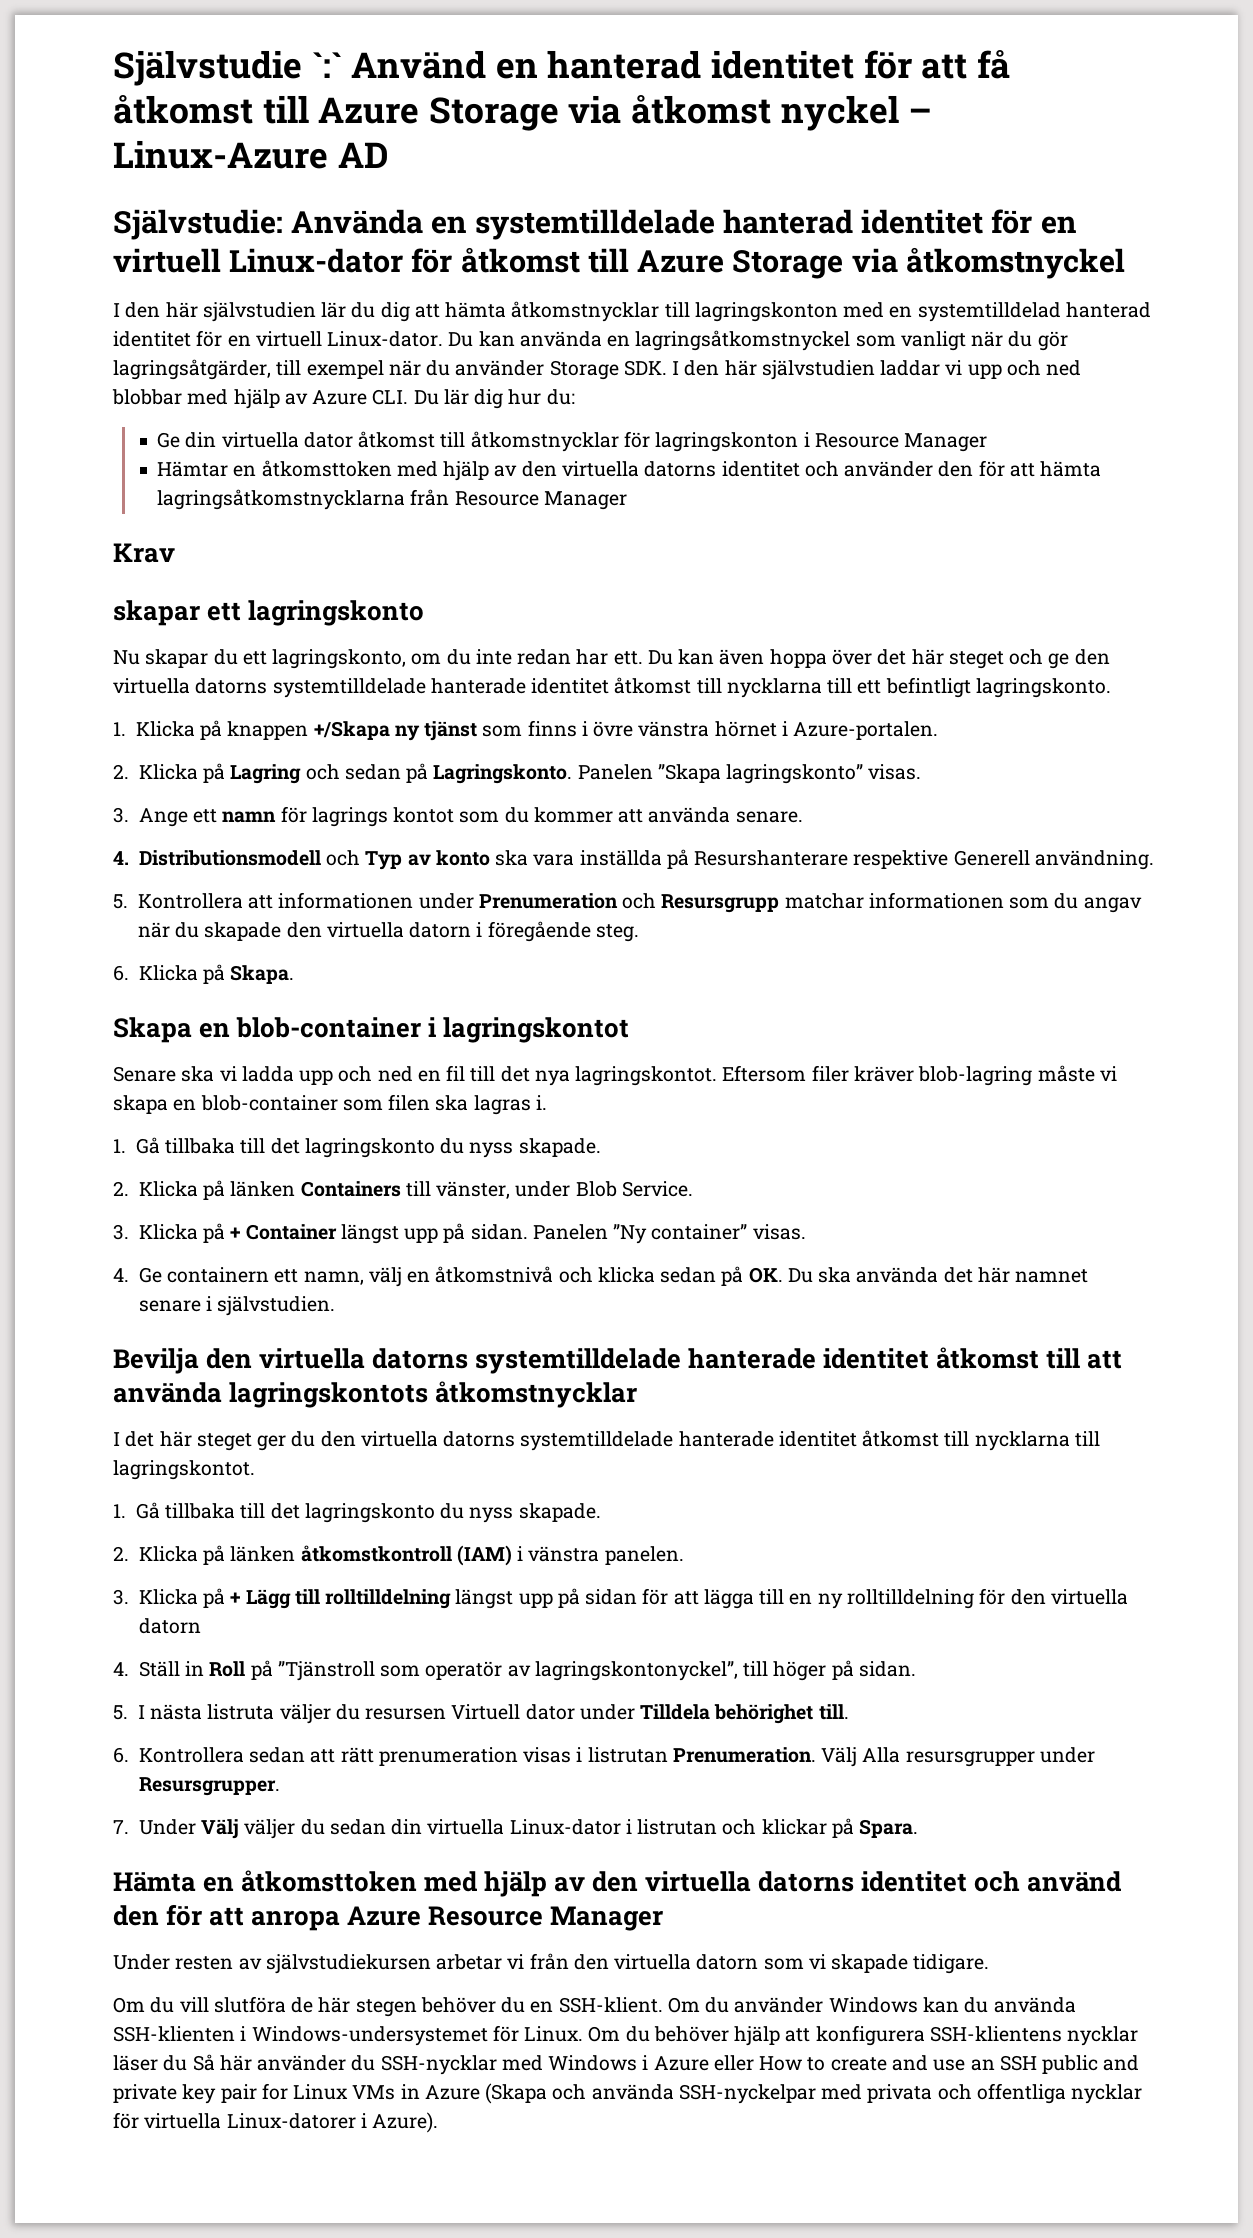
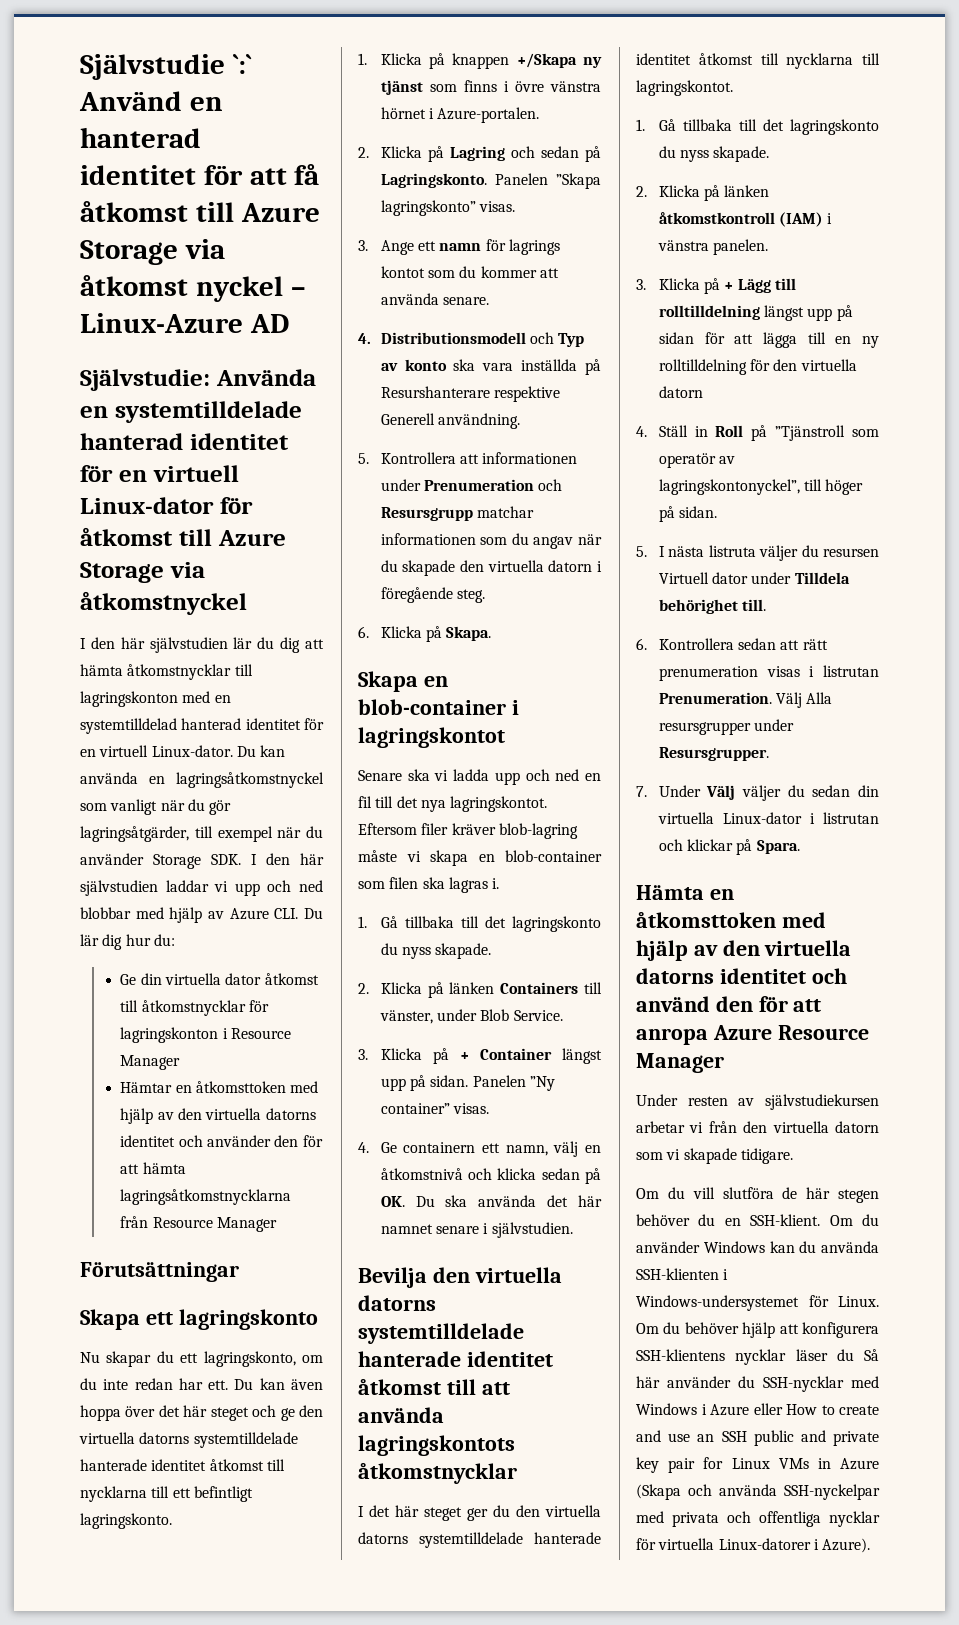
[113,543,175,563] [113,600,200,626] Krav // skapar -> [80,1262,239,1282] [80,1309,140,1330] Förutsättningar // Skapa

